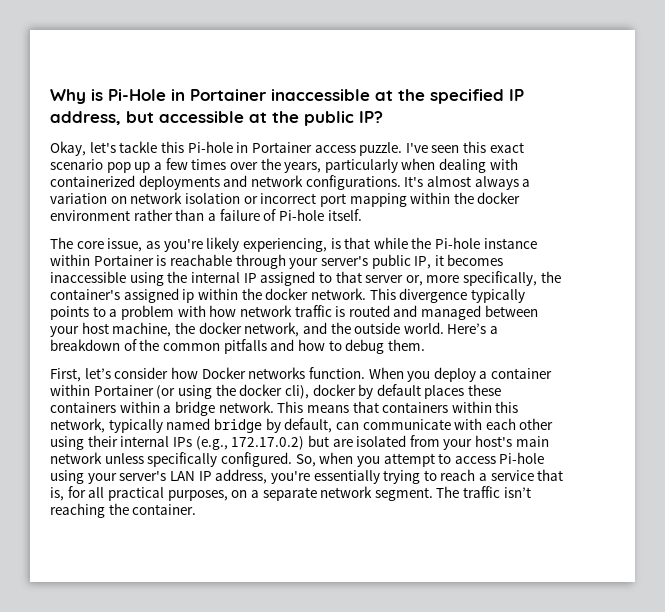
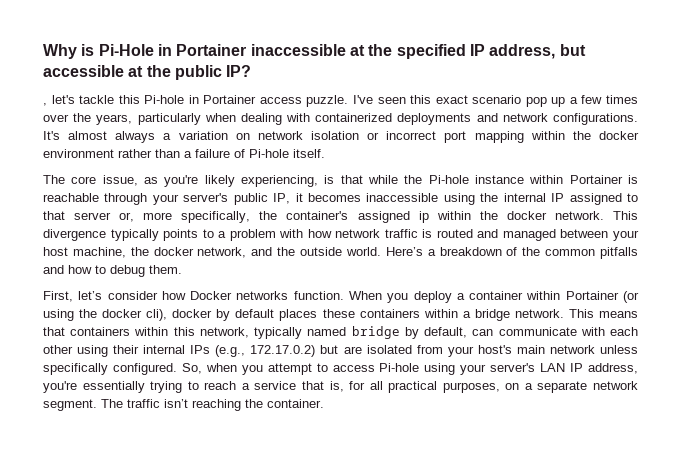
[50,141,86,156] Okay, -> [43,103,47,106] ,

